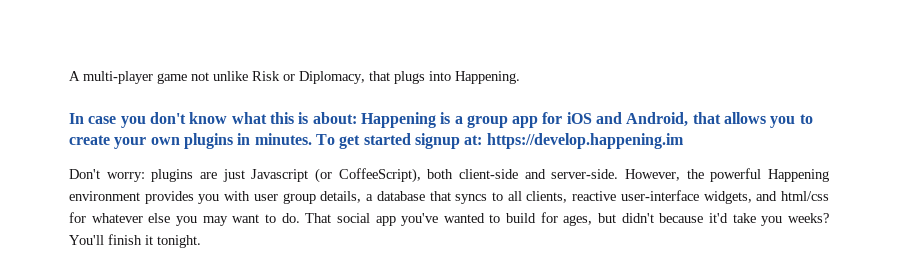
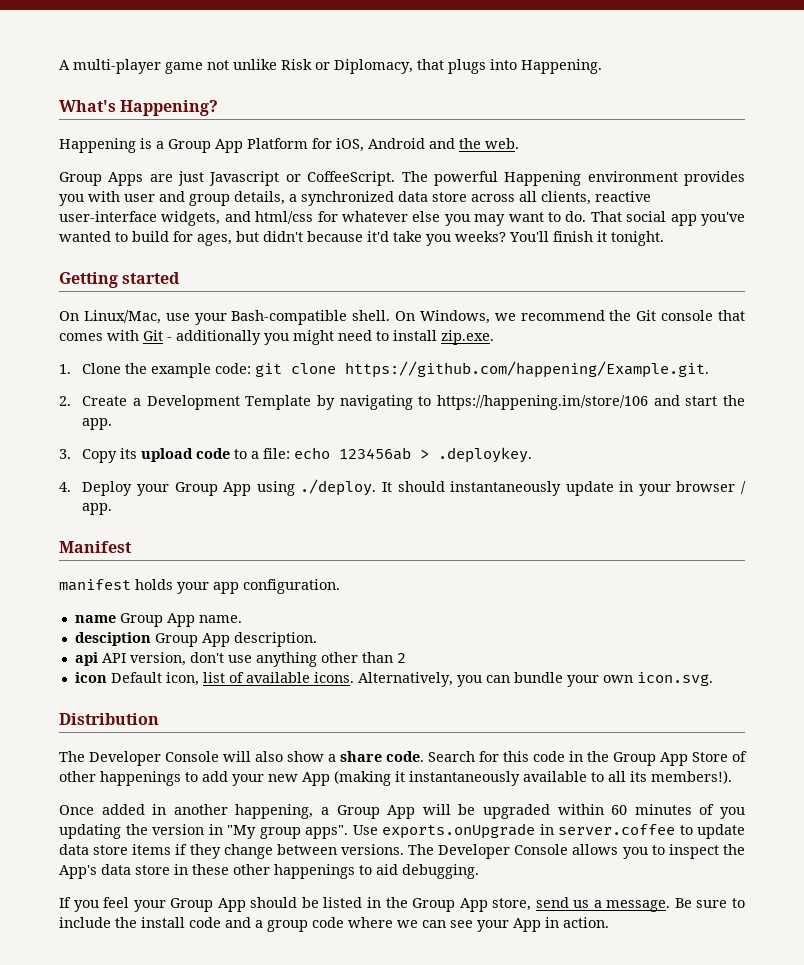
[69,112,813,128] [69,133,684,149] [69,168,704,183] In case you don't know what this is about: Happening is a group app for iOS and Android, that allows you to create your own plugins in minutes. To get started signup at: https://develop.happening.im // Don't worry: plugins are just Javascript (or CoffeeScript), both client-side and server-side. However, the -> [59,100,219,116] [59,138,519,153] [59,171,428,186] What's Happening? // Happening is a Group App Platform for iOS, Android and the web. // Group Apps are just Javascript or CoffeeScript. The
(278, 197) none -> [159,191,185,202] and
[376,191,503,204] database that syncs to -> [301,191,515,206] synchronized data store across
(201, 241) none -> [59,272,181,288] [59,310,745,325] [59,330,494,345] [59,361,710,378] [59,395,745,410] [82,418,113,430] [59,447,533,463] [59,479,746,496] [82,503,113,515] [59,541,132,553] [59,579,340,594] [74,613,242,627] [74,632,317,647] [74,652,406,667] [74,672,713,687] [59,713,159,725] [59,751,747,766] [59,770,732,786] [59,804,746,819] [59,823,745,839] [59,844,745,859] [59,864,479,879] [59,897,745,912] [59,917,609,932] // Getting started // On Linux/Mac, use your Bash-compatible shell. On Windows, we recommend the Git console that comes with Git - additionally you might need to install zip.exe. // 1. Clone the example code: git clone https://github.com/happening/Example.git. // 2. Create a Development Template by navigating to https://happening.im/store/106 and start the app. // 3. Copy its upload code to a file: echo 123456ab > .deploykey. // 4. Deploy your Group App using ./deploy. It should instantaneously update in your browser / app. // Manifest // manifest holds your app configuration. // name Group App name. // desciption Group App description. // api API version, don't use anything other than 2 // icon Default icon, list of available icons. Alternatively, you can bundle your own icon.svg. // Distribution // The Developer Console will also show a share code. Search for this code in the Group App Store of other happenings to add your new App (making it instantaneously available to all its members!). // Once added in another happening, a Group App will be upgraded within 60 minutes of you updating the version in "My group apps". Use exports.onUpgrade in server.coffee to update data store items if they change between versions. The Developer Console allows you to inspect the App's data store in these other happenings to aid debugging. // If you feel your Group App should be listed in the Group App store, send us a message. Be sure to include the install code and a group code where we can see your App in action.

